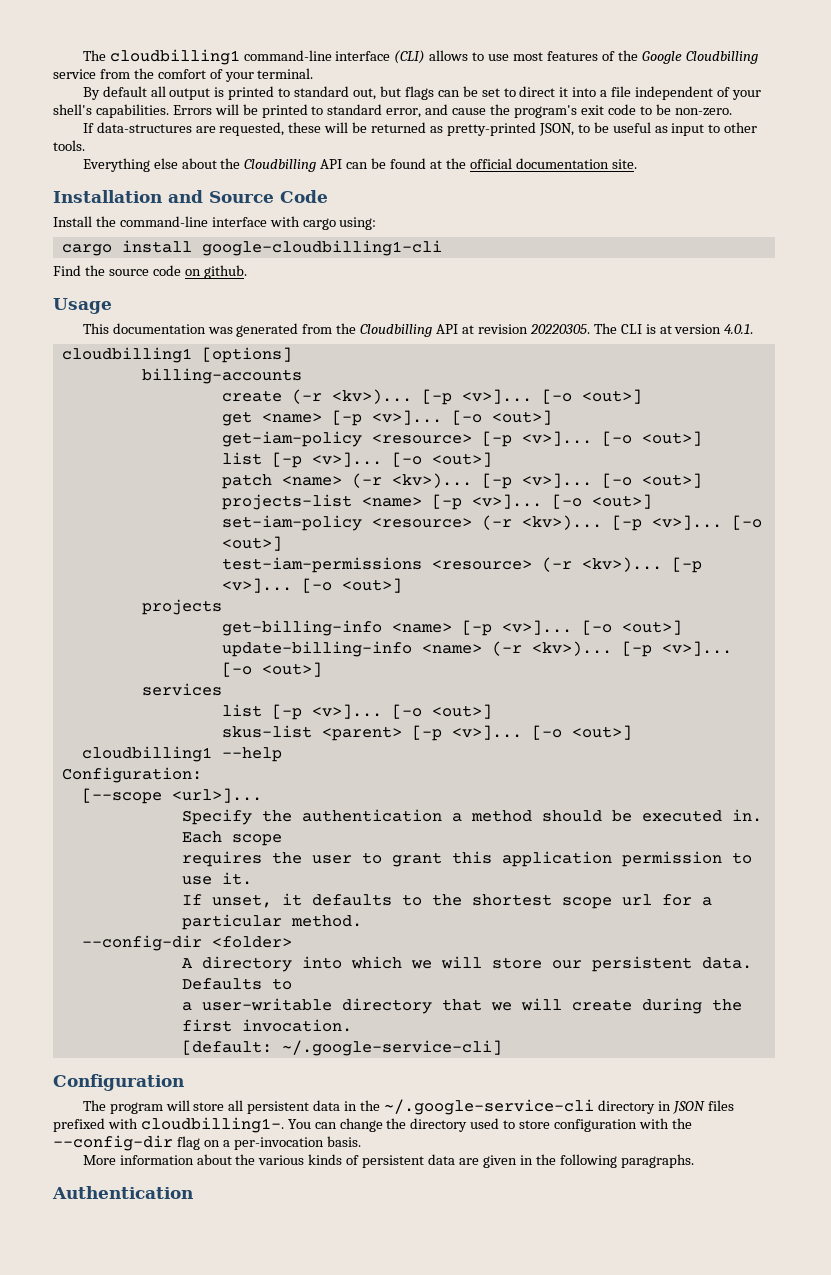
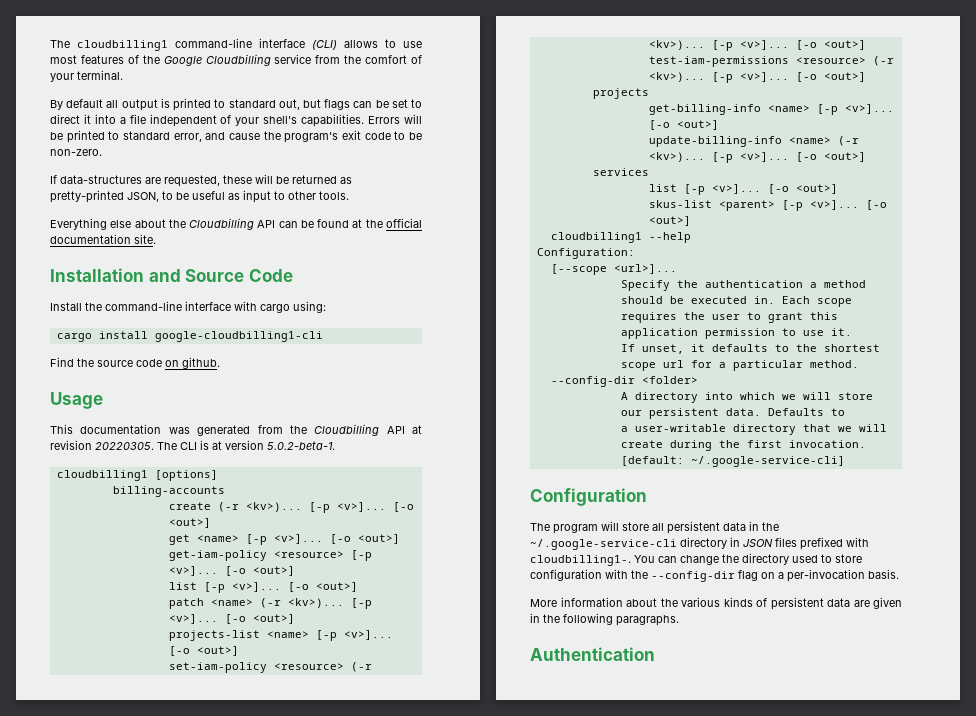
[724,324,754,334] 4.0.1. -> [267,441,335,450] 5.0.2-beta-1.

